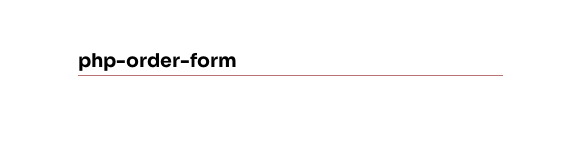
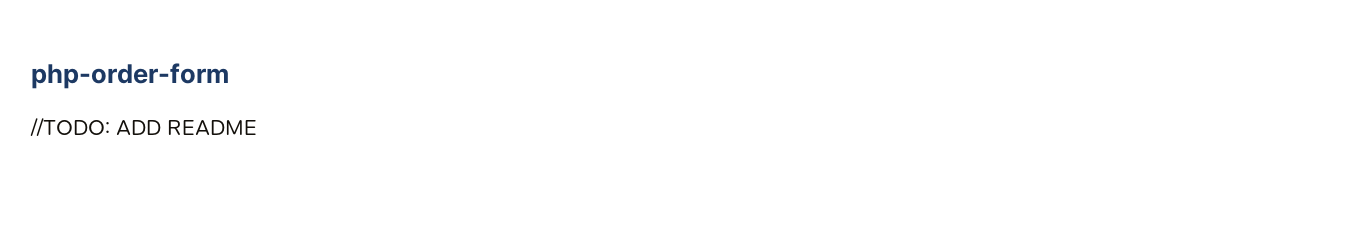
(237, 61) none -> [30,117,257,137] // //TODO: ADD README

